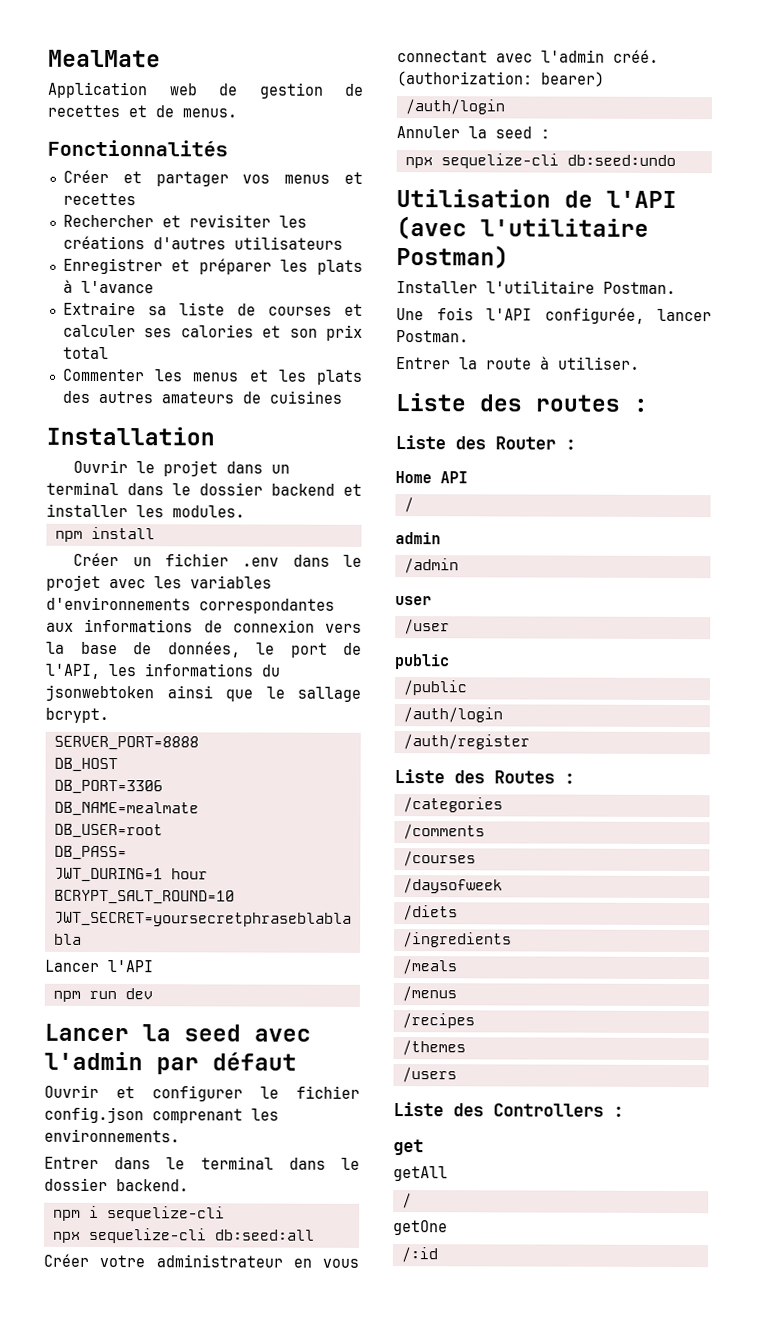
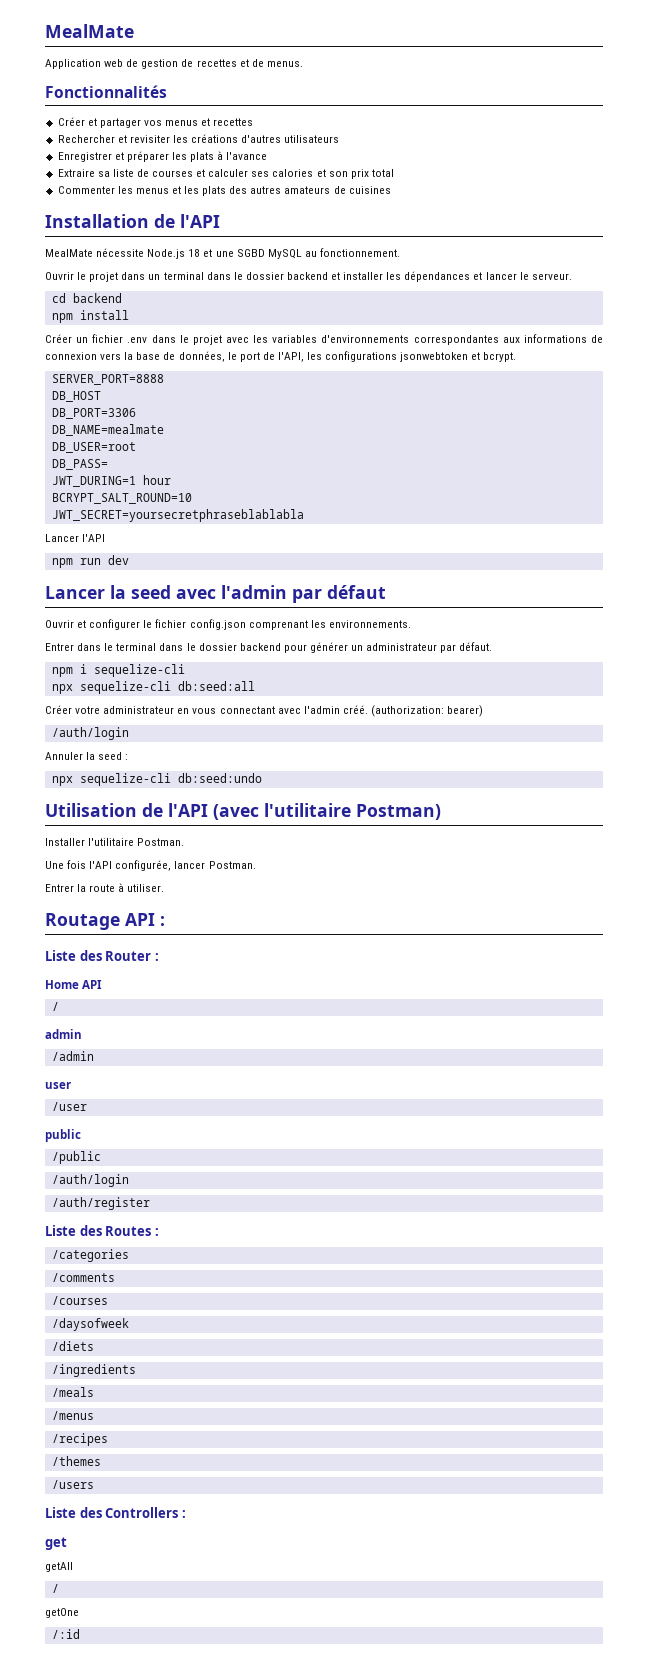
(215, 436) none -> [154,214,220,228] [45,248,400,259] de l'API // MealMate nécessite Node.js 18 et une SGBD MySQL au fonctionnement.
[172,505,245,518] modules. -> [404,271,572,282] [51,293,122,303] dépendances et lancer le serveur. // cd backend
[144,663,281,677] [45,684,361,702] informations du jsonwebtoken ainsi que le sallage -> [325,351,481,362] configurations jsonwebtoken et
[116,1179,189,1192] backend. -> [239,642,493,653] backend pour générer un administrateur par défaut.
[395,393,620,412] Liste des routes -> [45,913,155,930] Routage API

